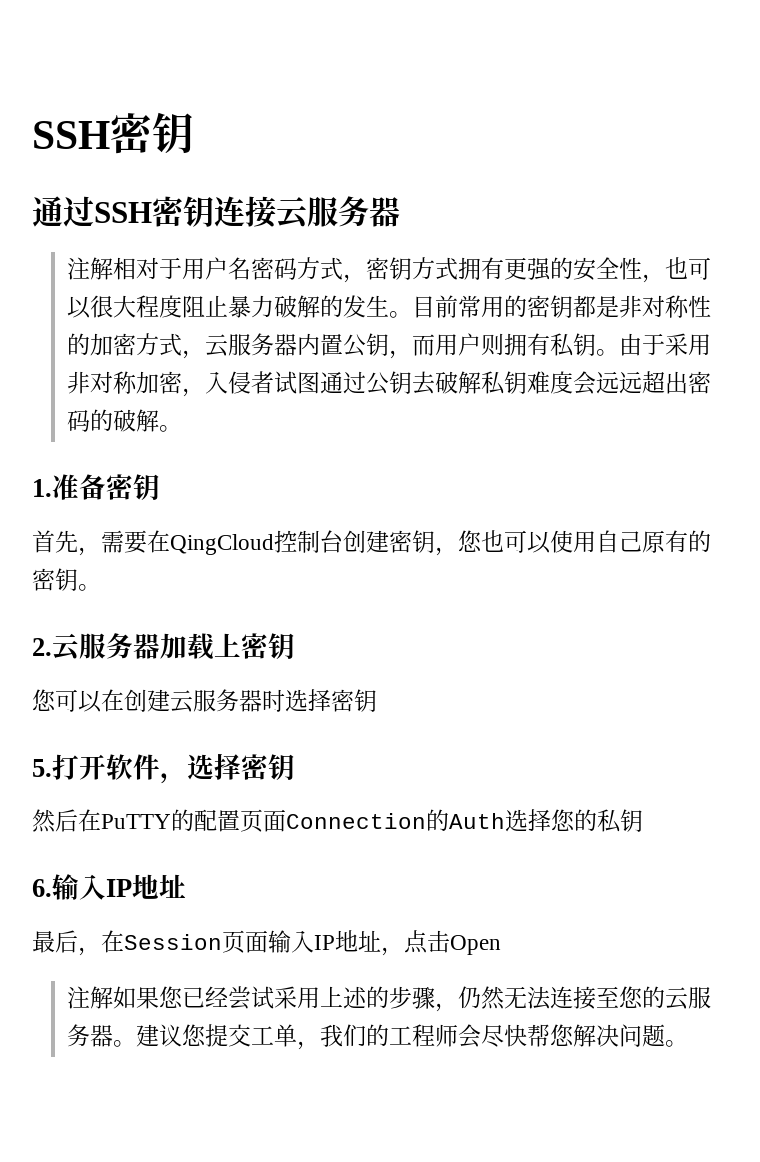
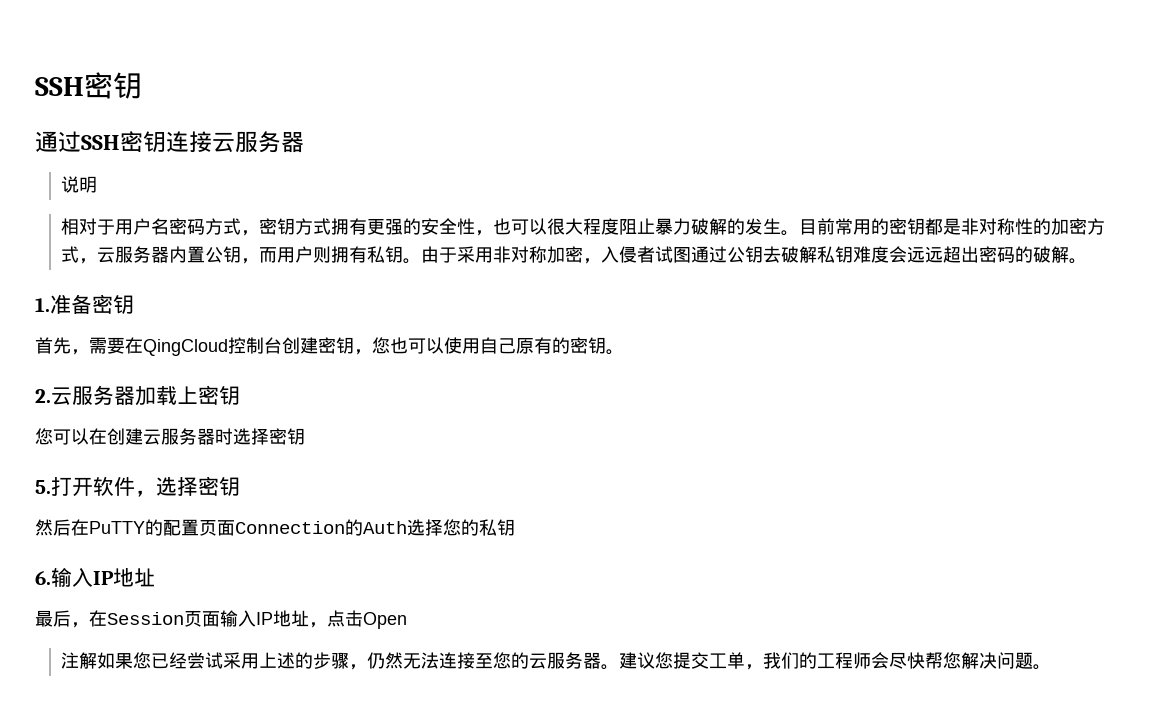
[67,257,114,280] 注解 -> [61,176,98,193] 说明 //

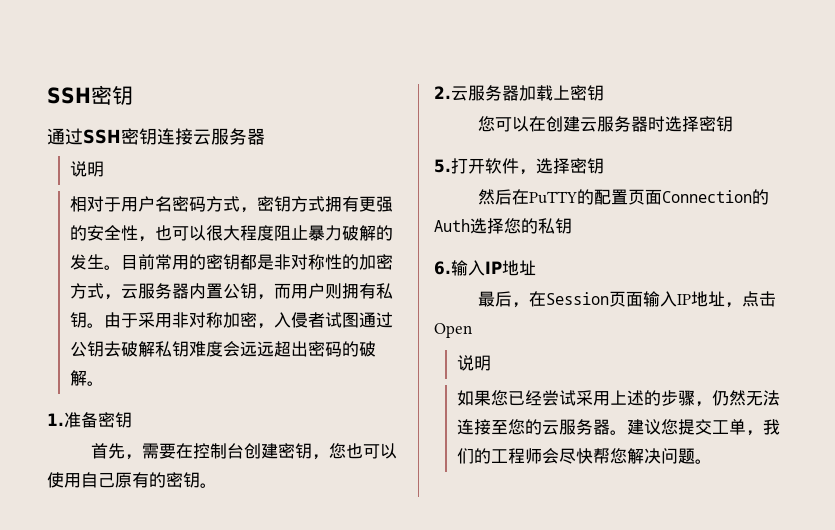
[143,339,228,356] QingCloud -> (193, 451) none
[61,652,98,669] 注解 -> [456,355,491,371] 说明 //

